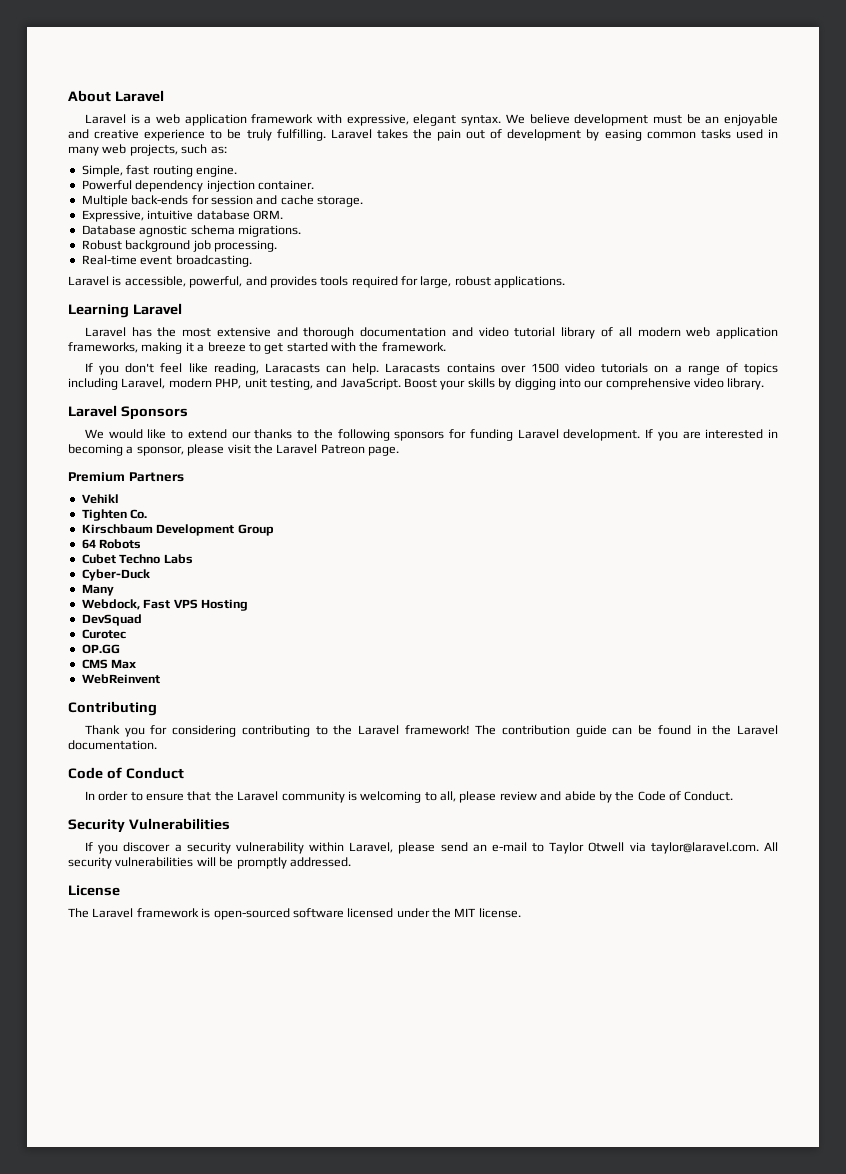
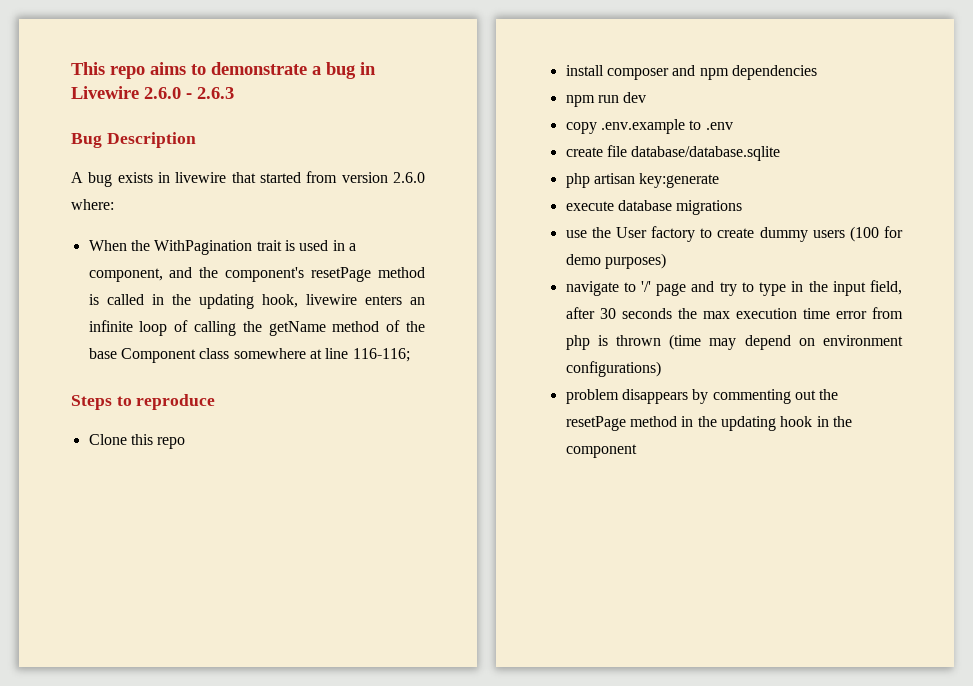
[68,90,164,102] [84,114,779,126] [68,129,778,141] [68,144,227,156] [81,165,237,177] [81,180,314,192] [81,195,363,207] [81,210,283,222] [81,225,301,237] [81,240,277,252] [81,255,252,267] [68,276,566,288] [68,303,182,318] [84,327,779,339] [68,342,446,354] [84,363,778,375] [68,378,765,390] [68,405,188,420] [84,429,778,441] [68,444,399,456] [68,472,184,482] [81,494,119,504] [81,509,148,521] [81,524,274,536] [81,539,142,549] [81,554,193,564] [81,569,150,581] [81,584,114,596] [81,599,248,611] [81,614,142,626] [81,629,126,639] [81,644,120,654] [81,659,137,669] [81,674,160,684] [68,701,157,716] [84,725,778,737] [68,740,157,750] [68,767,184,779] [84,791,734,803] [68,818,230,833] [84,842,779,854] [68,857,351,869] [68,885,120,896] [68,908,521,920] About Laravel // Laravel is a web application framework with expressive, elegant syntax. We believe development must be an enjoyable and creative experience to be truly fulfilling. Laravel takes the pain out of development by easing common tasks used in many web projects, such as: // Simple, fast routing engine. // Powerful dependency injection container. // Multiple back-ends for session and cache storage. // Expressive, intuitive database ORM. // Database agnostic schema migrations. // Robust background job processing. // Real-time event broadcasting. // Laravel is accessible, powerful, and provides tools required for large, robust applications. // Learning Laravel // Laravel has the most extensive and thorough documentation and video tutorial library of all modern web application frameworks, making it a breeze to get started with the framework. // If you don't feel like reading, Laracasts can help. Laracasts contains over 1500 video tutorials on a range of topics including Laravel, modern PHP, unit testing, and JavaScript. Boost your skills by digging into our comprehensive video library. // Laravel Sponsors // We would like to extend our thanks to the following sponsors for funding Laravel development. If you are interested in becoming a sponsor, please visit the Laravel Patreon page. // Premium Partners // Vehikl // Tighten Co. // Kirschbaum Development Group // 64 Robots // Cubet Techno Labs // Cyber-Duck // Many // Webdock, Fast VPS Hosting // DevSquad // Curotec // OP.GG // CMS Max // WebReinvent // Contributing // Thank you for considering contributing to the Laravel framework! The contribution guide can be found in the Laravel documentation. // Code of Conduct // In order to ensure that the Laravel community is welcoming to all, please review and abide by the Code of Conduct. // Security Vulnerabilities // If you discover a security vulnerability within Laravel, please send an e-mail to Taylor Otwell via taylor@laravel.com. All security vulnerabilities will be promptly addressed. // License // The Laravel framework is open-sourced software licensed under the MIT license. -> [71,62,376,79] [71,86,234,99] [71,132,196,148] [71,171,425,187] [71,199,114,210] [88,240,356,255] [88,267,425,282] [88,294,426,309] [88,320,426,336] [88,348,410,363] [71,394,216,410] [88,434,186,449] [565,65,817,80] [565,92,647,107] [565,119,733,134] [565,145,781,161] [565,173,720,188] [565,200,743,215] [565,226,903,242] [565,253,666,269] [565,280,902,296] [565,307,903,319] [565,334,903,350] [565,361,661,377] [565,389,839,404] [565,416,852,431] [565,444,637,458] This repo aims to demonstrate a bug in Livewire 2.6.0 - 2.6.3 // Bug Description // A bug exists in livewire that started from version 2.6.0 where: // When the WithPagination trait is used in a component, and the component's resetPage method is called in the updating hook, livewire enters an infinite loop of calling the getName method of the base Component class somewhere at line 116-116; // Steps to reproduce // Clone this repo // install composer and npm dependencies // npm run dev // copy .env.example to .env // create file database/database.sqlite // php artisan key:generate // execute database migrations // use the User factory to create dummy users (100 for demo purposes) // navigate to '/' page and try to type in the input field, after 30 seconds the max execution time error from php is thrown (time may depend on environment configurations) // problem disappears by commenting out the resetPage method in the updating hook in the component

